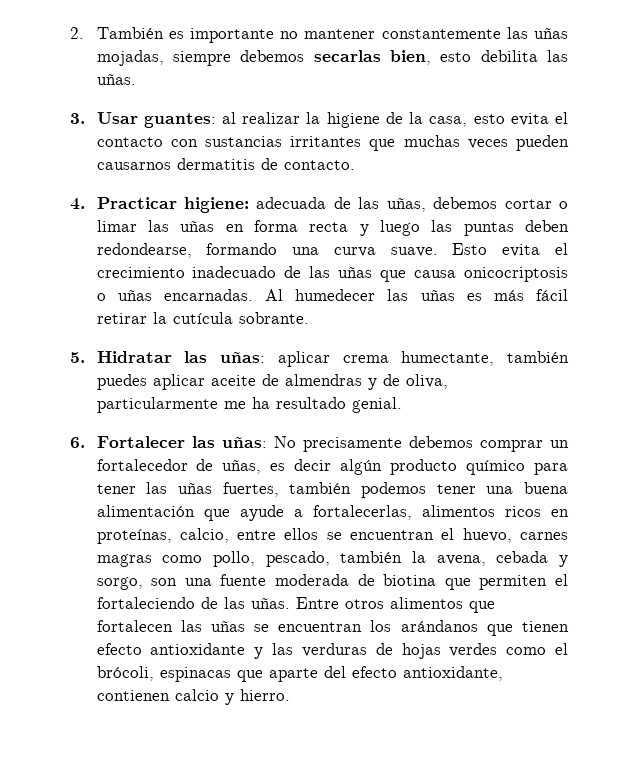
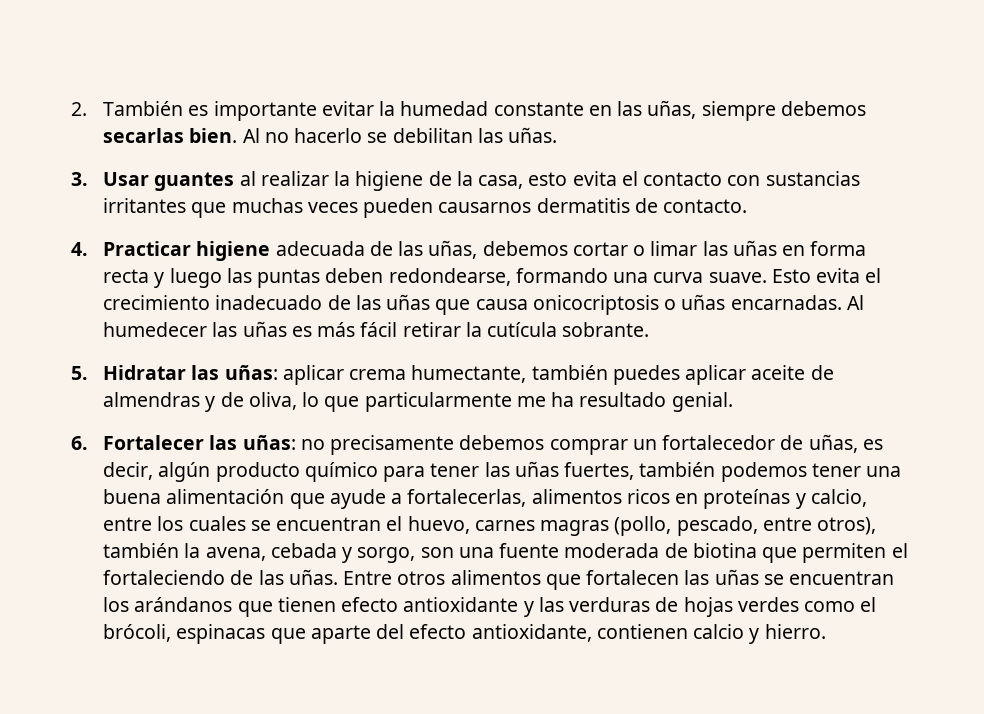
[280,27,568,39] [96,50,538,66] no mantener constantemente las uñas mojadas, siempre debemos secarlas bien, esto debilita -> [321,100,866,121] [102,128,473,143] evitar la humedad constante en las uñas, siempre debemos secarlas bien. Al no hacerlo se debilitan
[143,113,216,128] guantes: -> [154,172,235,191] guantes
[183,197,249,213] higiene: -> [196,241,271,261] higiene
(448, 381) none -> [302,392,360,412] lo que
[273,436,296,448] No -> [300,439,325,450] no
[294,459,332,471] decir -> [102,462,153,480] decir,
[96,528,319,544] proteínas, calcio, entre ellos -> [703,489,867,509] [102,516,246,531] proteínas y calcio, entre los cuales
[162,551,330,567] como pollo, pescado, -> [614,516,877,536] (pollo, pescado, entre otros),

